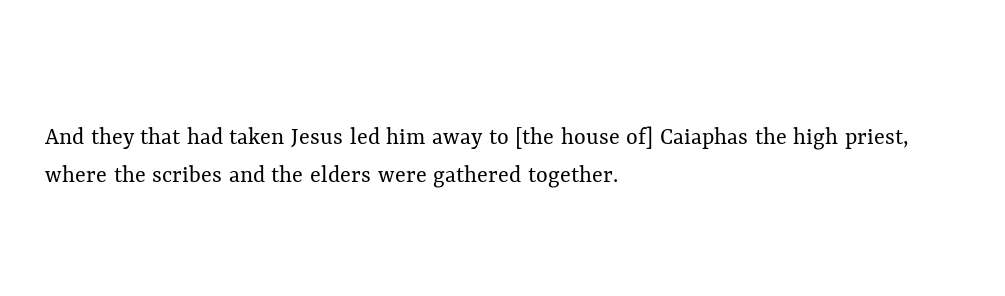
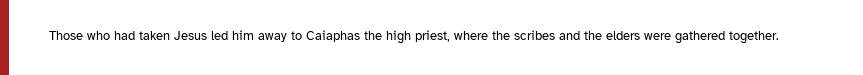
[45,127,182,149] And they that -> [49,31,110,40] Those who
[515,126,654,149] [the house of] -> (302, 35) none

